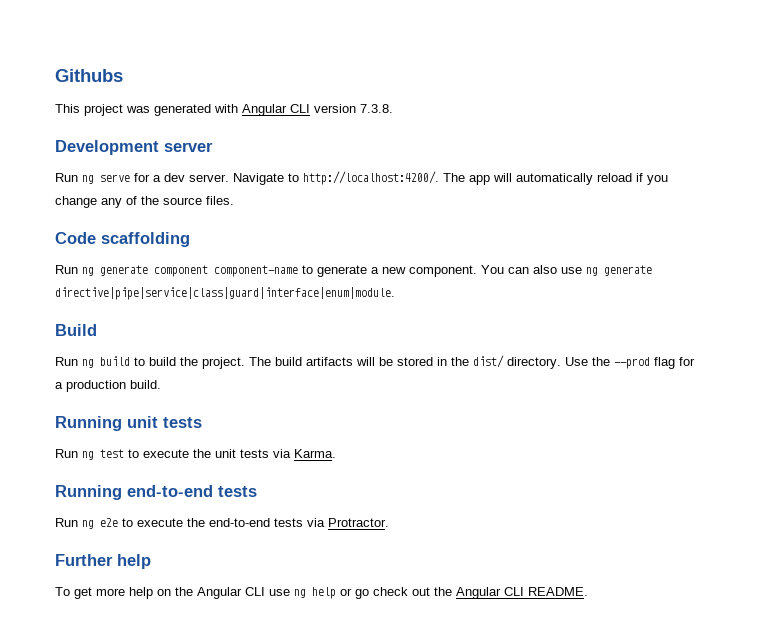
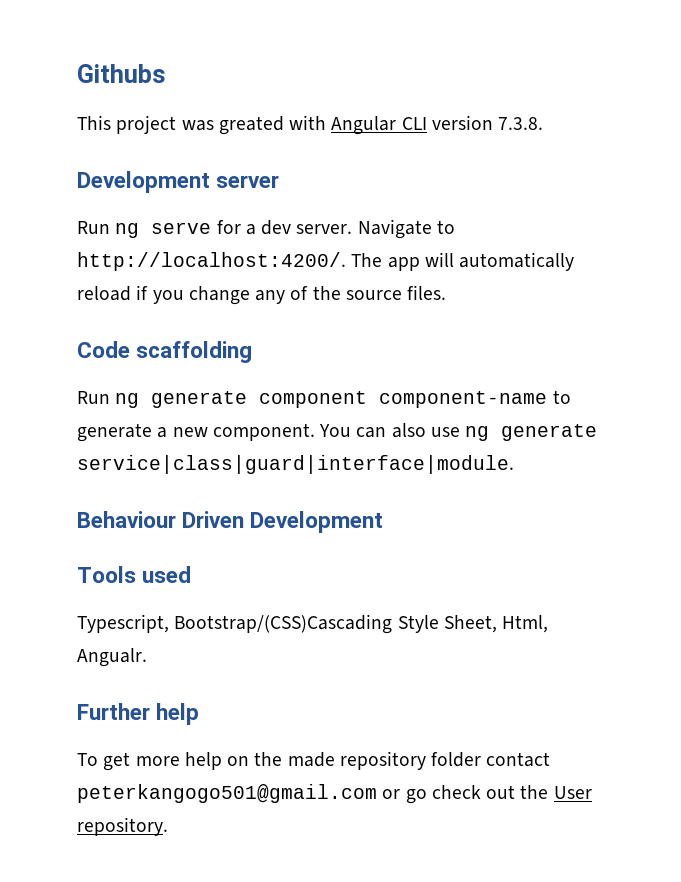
[154,104,211,116] generated -> [218,116,284,135] greated
[55,287,395,300] [55,324,97,336] [55,355,695,369] [55,380,161,392] [55,416,202,431] [55,449,336,460] [55,485,257,500] [55,518,389,529] directive|pipe|service|class|guard|interface|enum|module. // Build // Run ng build to build the project. The build artifacts will be stored in the dist/ directory. Use the --prod flag for a production build. // Running unit tests // Run ng test to execute the unit tests via Karma. // Running end-to-end tests // Run ng e2e to execute the end-to-end tests via Protractor. -> [77,455,514,474] [77,511,384,533] [77,566,192,583] [77,614,549,634] [77,648,147,667] service|class|guard|interface|module. // Behaviour Driven Development // Tools used // Typescript, Bootstrap/(CSS)Cascading Style Sheet, Html, Angualr.
[197,587,336,599] Angular CLI use ng help -> [287,751,551,770] [77,784,377,803] made repository folder contact peterkangogo501@gmail.com
[456,587,588,599] Angular CLI README. -> [553,786,592,799] [77,817,168,836] User repository.

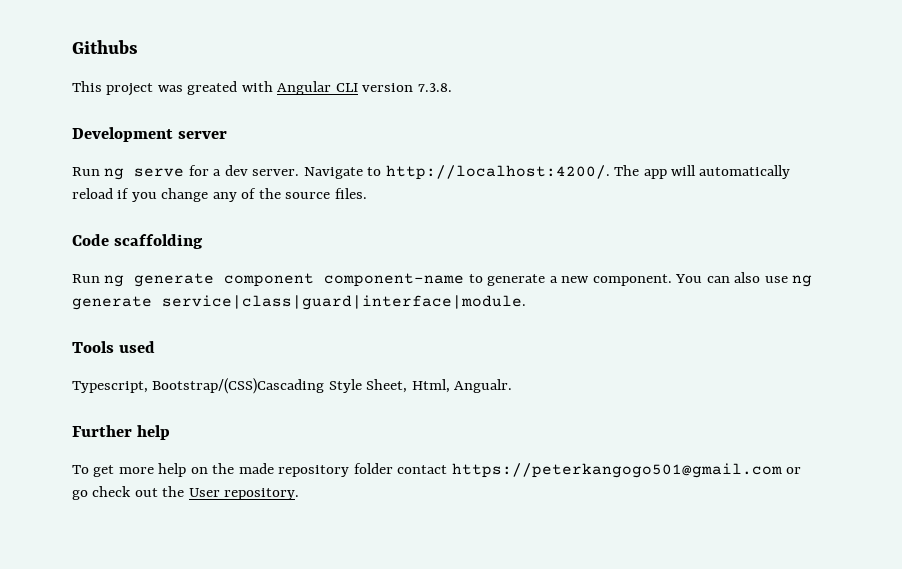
[77,511,384,533] // Behaviour Driven Development -> (526, 302) none
[77,784,377,803] peterkangogo501@gmail.com -> [451,463,782,478] https://peterkangogo501@gmail.com

